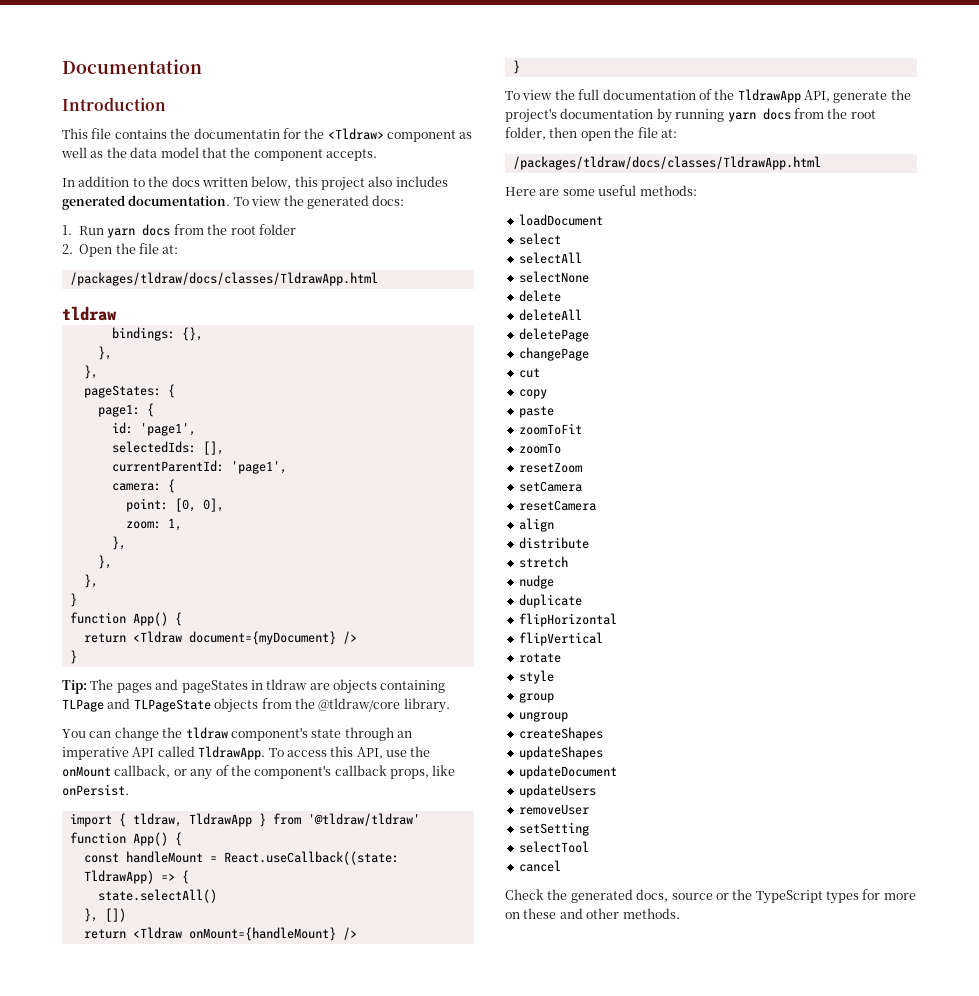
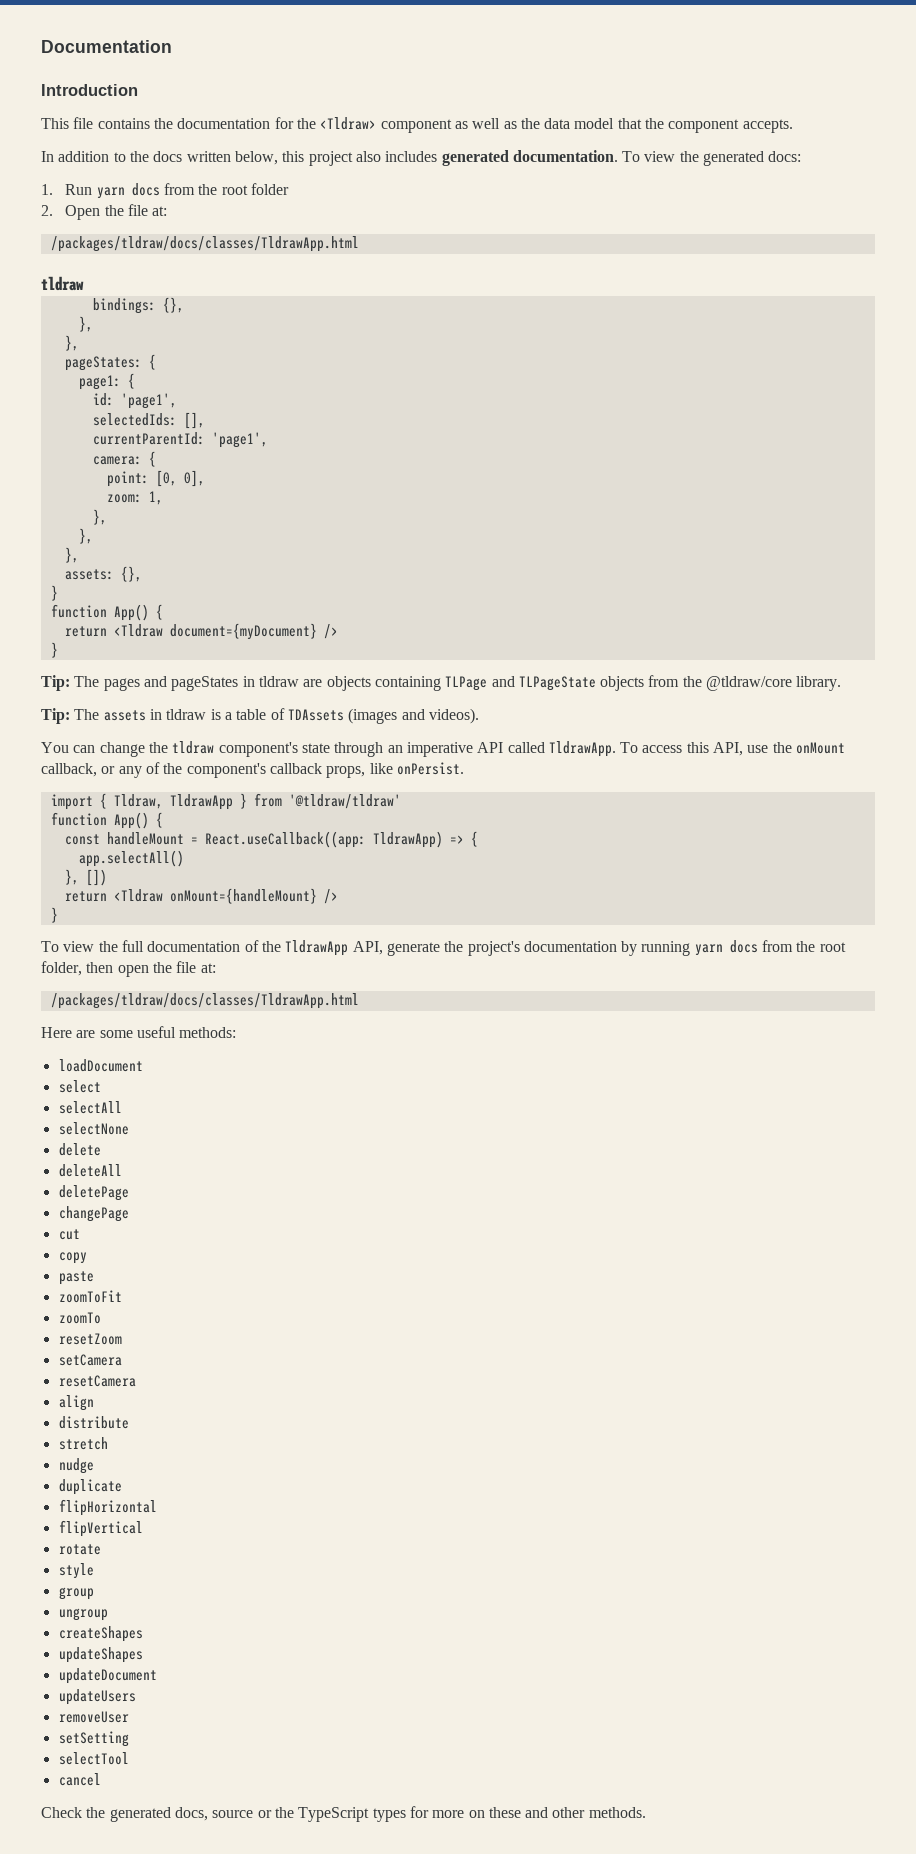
[193,128,280,139] documentatin -> [177,118,271,129] documentation
(98, 581) none -> [64,566,142,582] // assets: {},
(450, 705) none -> [41,708,479,724] // Tip: The assets in tldraw is a table of TDAssets (images and videos).
[132,813,182,827] tldraw, -> [113,794,163,809] Tldraw,
[223,851,399,865] React.useCallback((state: -> [204,831,366,848] React.useCallback((app:
[97,889,217,903] state.selectAll() -> [78,850,184,867] app.selectAll()

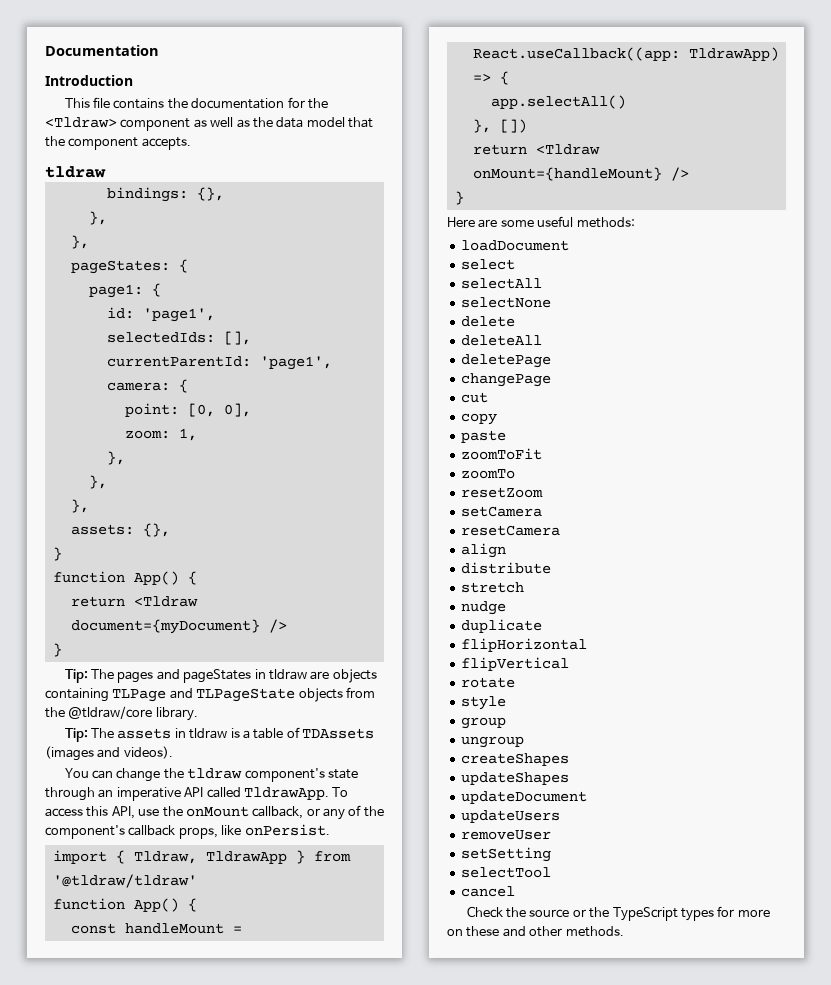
[41,150,802,166] [41,183,289,199] [41,204,168,220] [50,236,359,252] // In addition to the docs written below, this project also includes generated documentation. To view the generated docs: // 1. Run yarn docs from the root folder // 2. Open the file at: // /packages/tldraw/docs/classes/TldrawApp.html -> (191, 143) none
[41,940,846,956] [41,961,216,977] [50,993,359,1009] // To view the full documentation of the TldrawApp API, generate the project's documentation by running yarn docs from the root folder, then open the file at: // /packages/tldraw/docs/classes/TldrawApp.html -> (464, 198) none
[109,1807,208,1822] generated docs, -> (527, 912) none

